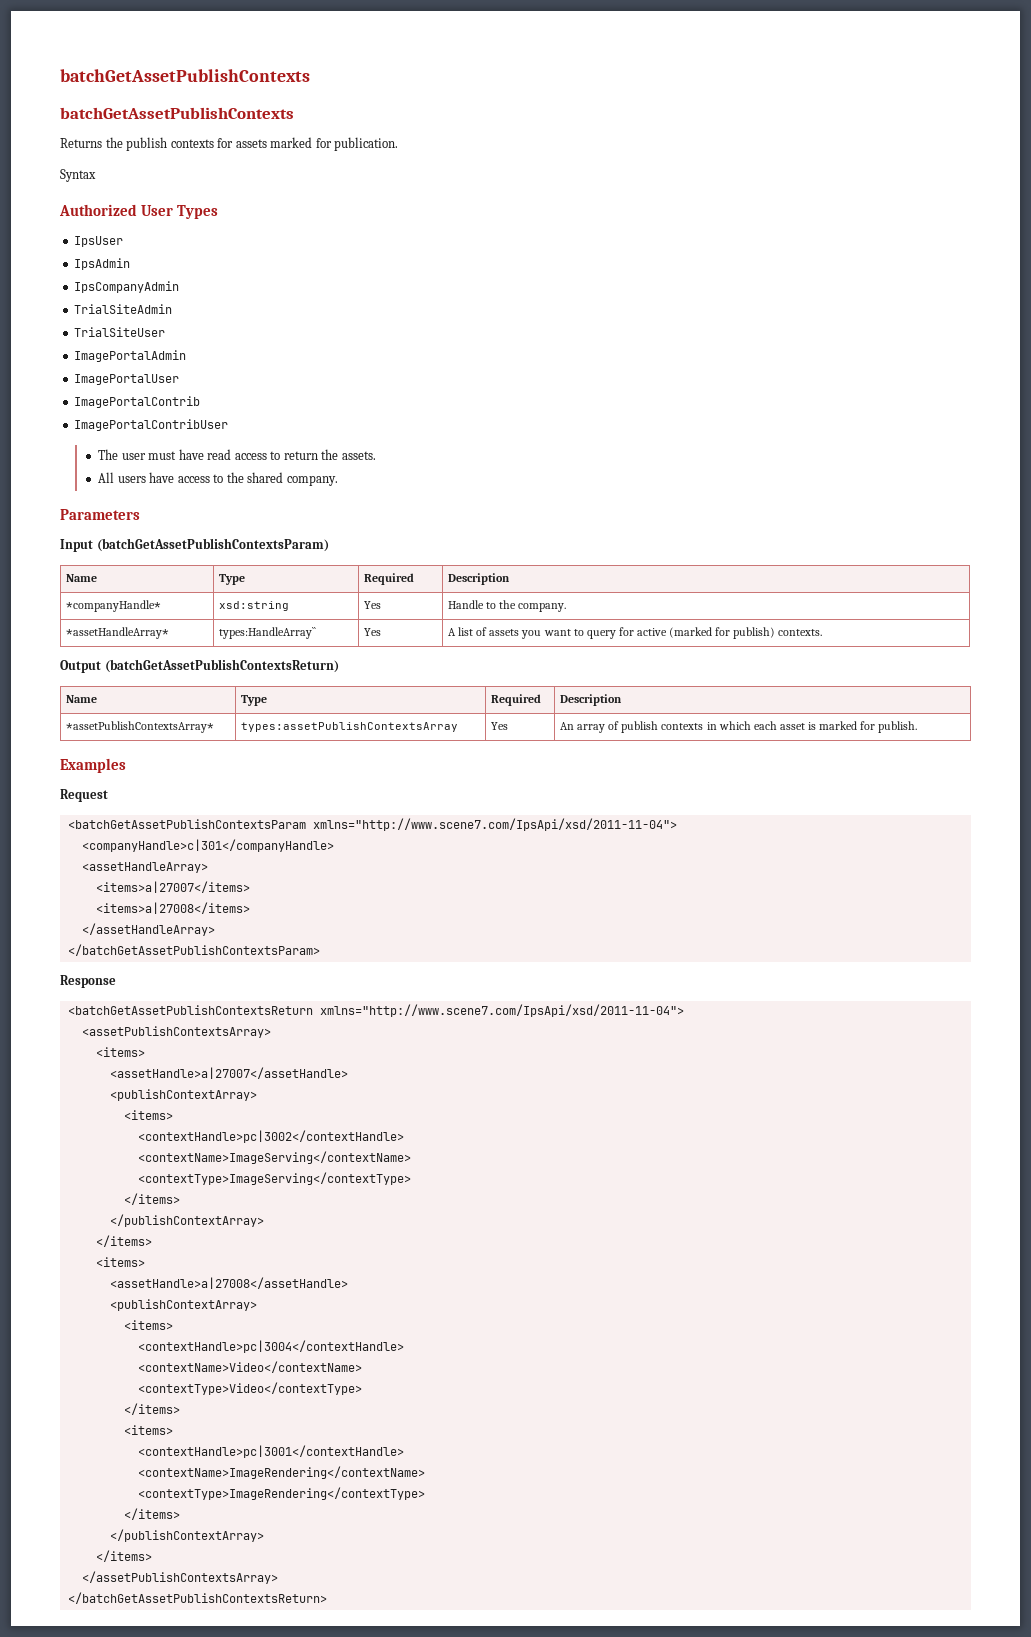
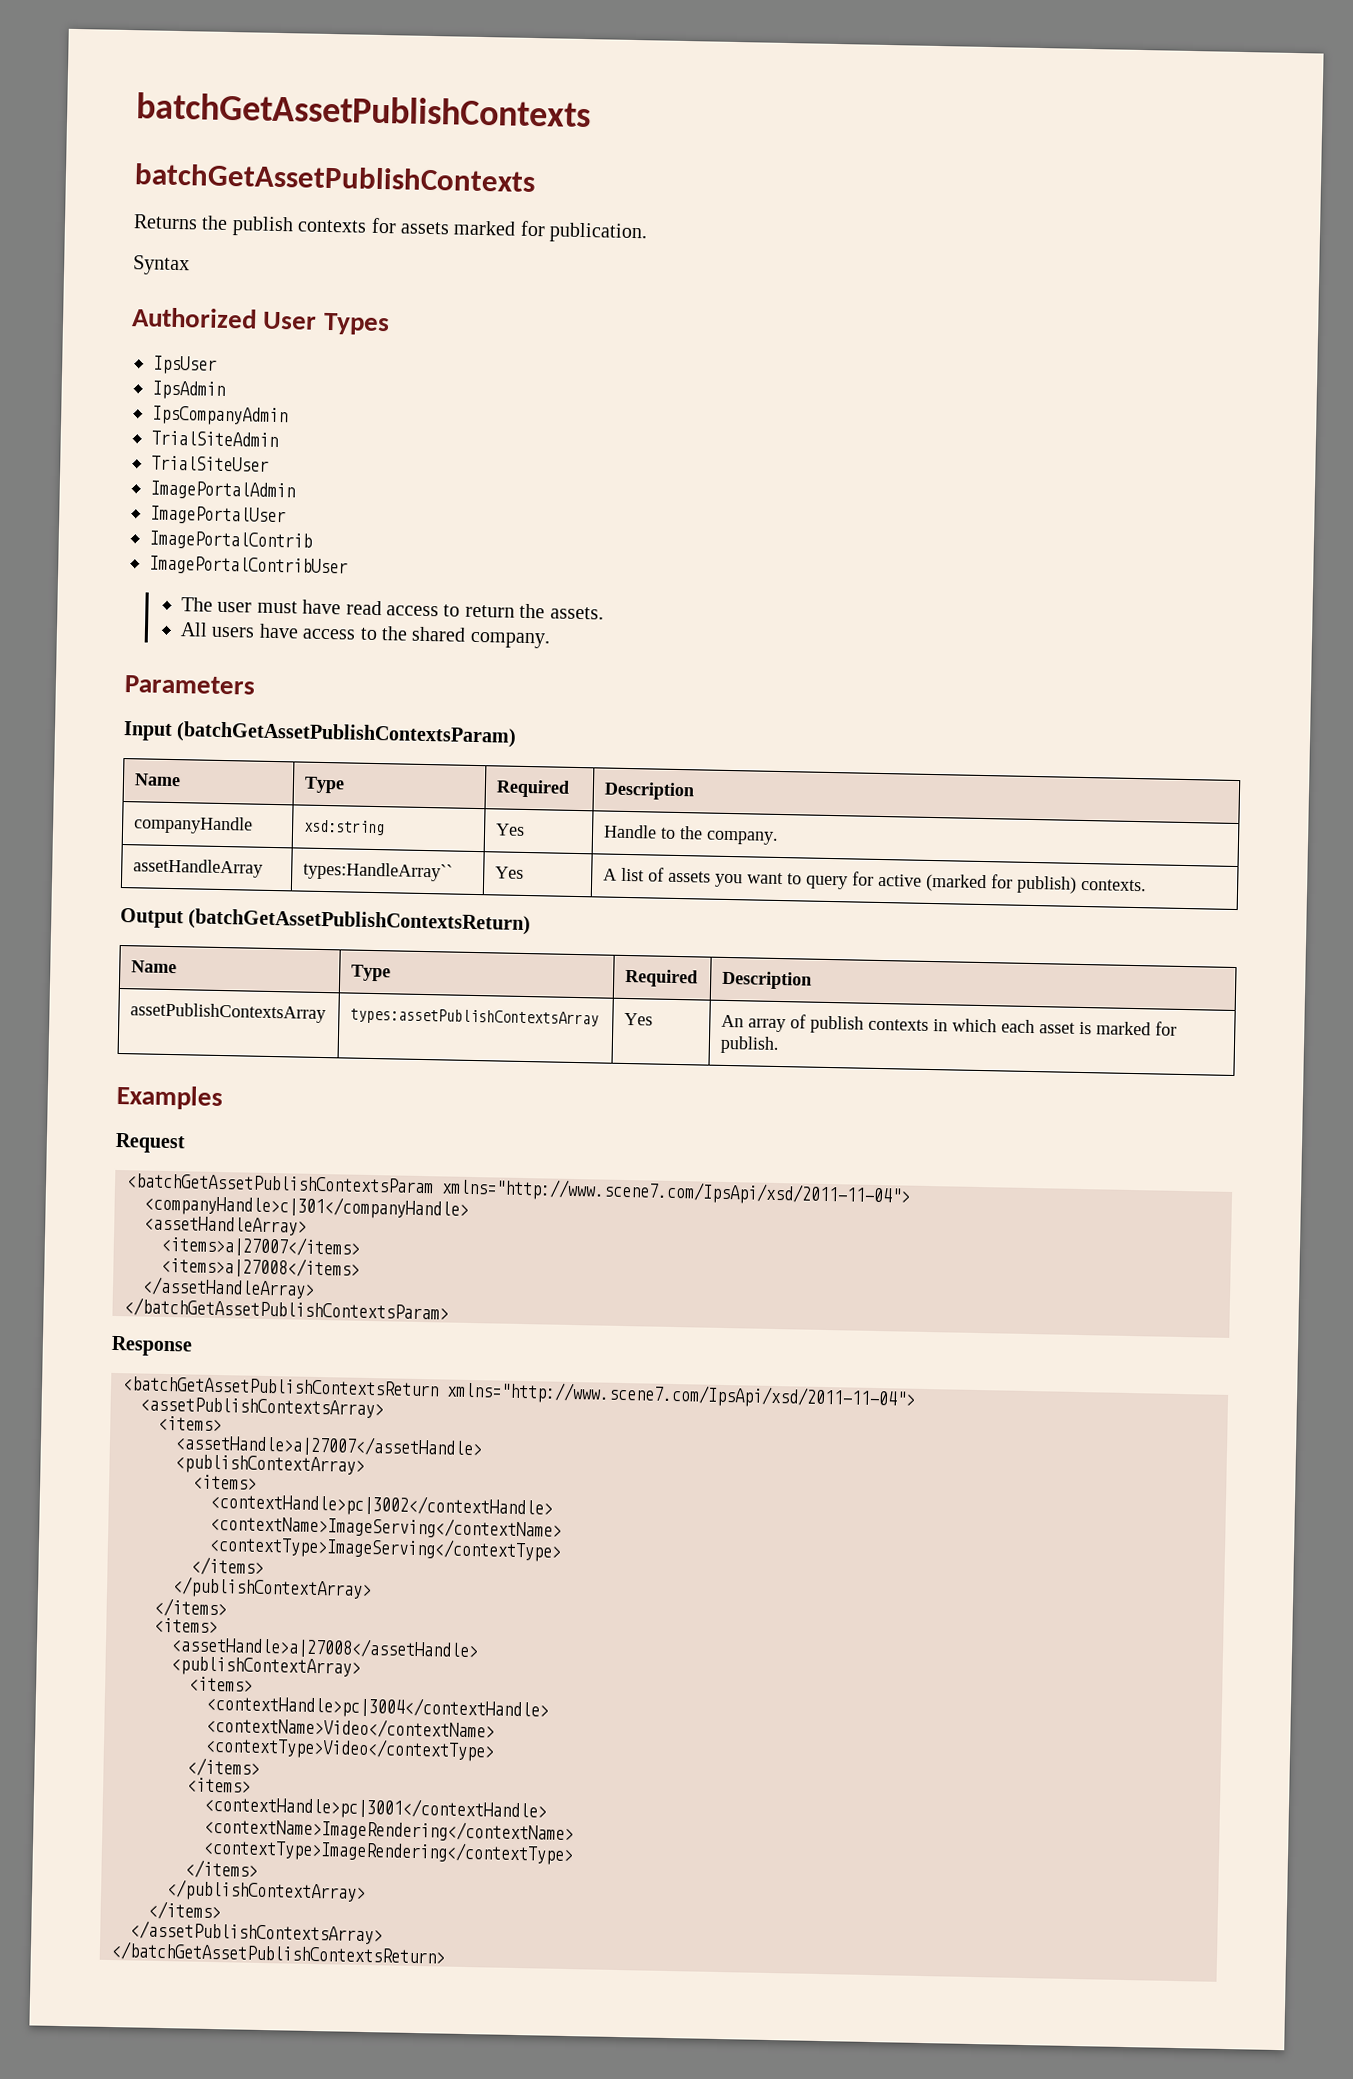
[66,600,162,612] *companyHandle* -> [133,815,254,835] companyHandle
[66,627,170,639] *assetHandleArray* -> [133,858,264,878] assetHandleArray
[66,721,215,733] *assetPublishContextsArray* -> [130,1002,327,1024] assetPublishContextsArray

